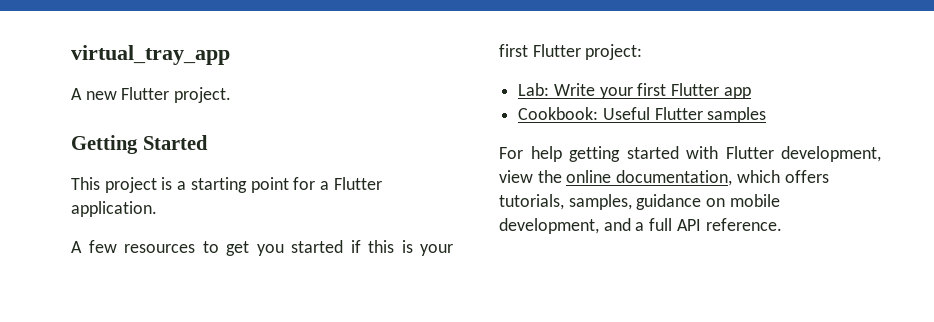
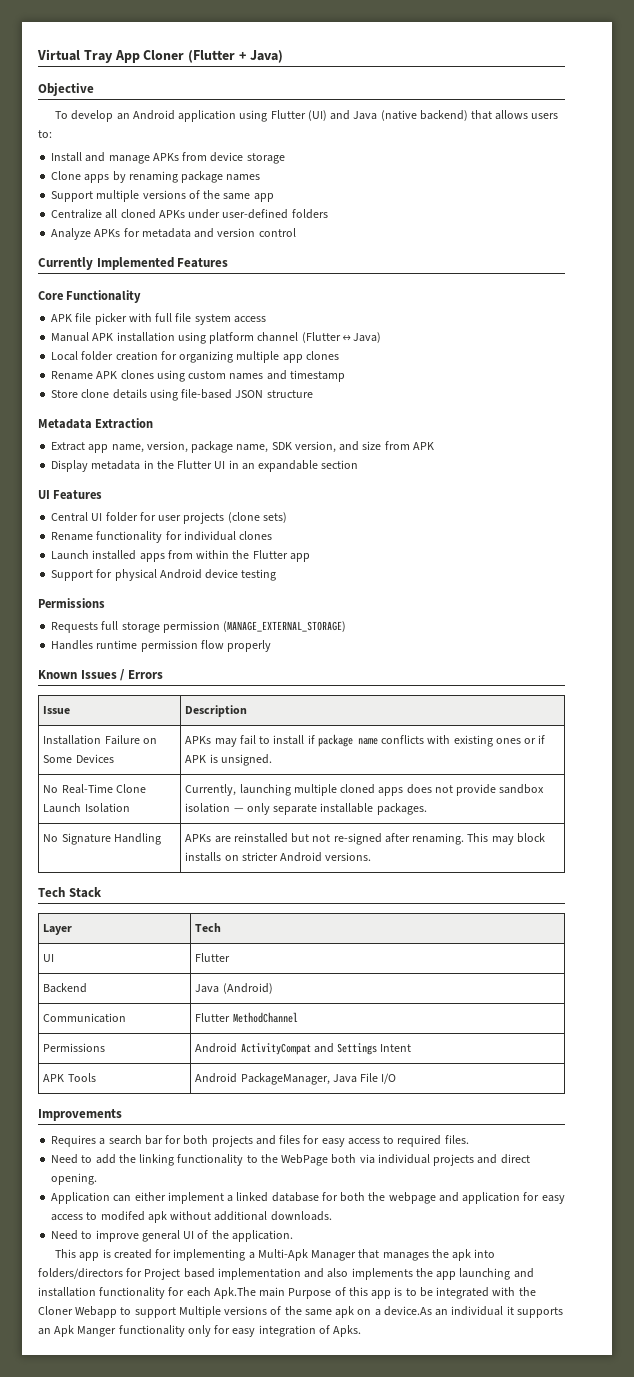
[71,45,230,65] [71,87,232,103] [71,135,208,154] [71,177,382,193] [71,201,157,217] [71,240,453,256] [499,44,643,60] [518,83,751,99] [518,107,767,123] [499,146,881,162] [499,170,829,186] [499,194,780,210] [499,218,782,234] virtual_tray_app // A new Flutter project. // Getting Started // This project is a starting point for a Flutter application. // A few resources to get you started if this is your first Flutter project: // Lab: Write your first Flutter app // Cookbook: Useful Flutter samples // For help getting started with Flutter development, view the online documentation, which offers tutorials, samples, guidance on mobile development, and a full API reference. -> [37,49,283,63] [38,83,94,96] [55,110,559,122] [38,130,52,138] [51,152,285,164] [51,171,261,183] [51,190,274,202] [51,209,328,219] [51,228,296,240] [38,257,229,270] [38,290,142,303] [51,313,266,325] [51,332,382,344] [51,351,339,363] [51,370,345,382] [51,389,313,401] [38,418,154,429] [51,441,434,453] [51,460,359,472] [38,490,103,500] [51,512,287,524] [51,531,273,543] [51,550,310,562] [51,569,277,581] [38,598,105,608] [51,621,347,633] [51,640,272,652] [38,669,163,681] [43,706,71,714] [185,705,248,717] [43,735,157,745] [43,754,114,763] [185,734,546,747] [185,754,272,766] [43,784,146,794] [43,803,130,813] [185,784,545,796] [185,803,427,815] [43,833,161,845] [185,833,545,845] [185,852,372,862] [38,887,102,898] [43,924,73,935] [195,923,222,932] [43,954,55,962] [195,953,231,962] [43,983,88,993] [195,983,273,994] [43,1013,127,1023] [195,1012,298,1023] [43,1043,106,1052] [195,1043,412,1055] [43,1073,96,1082] [195,1073,397,1085] [38,1109,122,1121] [51,1135,469,1147] [51,1154,530,1166] [51,1173,98,1185] [51,1192,565,1204] [51,1211,332,1223] [51,1230,293,1242] [55,1249,496,1261] [38,1268,534,1280] [38,1287,536,1299] [38,1306,563,1318] [38,1325,362,1337] Virtual Tray App Cloner (Flutter + Java) // Objective // To develop an Android application using Flutter (UI) and Java (native backend) that allows users to: // Install and manage APKs from device storage // Clone apps by renaming package names // Support multiple versions of the same app // Centralize all cloned APKs under user-defined folders // Analyze APKs for metadata and version control // Currently Implemented Features // Core Functionality // APK file picker with full file system access // Manual APK installation using platform channel (Flutter ↔ Java) // Local folder creation for organizing multiple app clones // Rename APK clones using custom names and timestamp // Store clone details using file-based JSON structure // Metadata Extraction // Extract app name, version, package name, SDK version, and size from APK // Display metadata in the Flutter UI in an expandable section // UI Features // Central UI folder for user projects (clone sets) // Rename functionality for individual clones // Launch installed apps from within the Flutter app // Support for physical Android device testing // Permissions // Requests full storage permission (MANAGE_EXTERNAL_STORAGE) // Handles runtime permission flow properly // Known Issues / Errors // Issue | Description // Installation Failure on Some Devices | APKs may fail to install if package name conflicts with existing ones or if APK is unsigned. // No Real-Time Clone Launch Isolation | Currently, launching multiple cloned apps does not provide sandbox isolation — only separate installable packages. // No Signature Handling | APKs are reinstalled but not re-signed after renaming. This may block installs on stricter Android versions. // Tech Stack // Layer | Tech // UI | Flutter // Backend | Java (Android) // Communication | Flutter MethodChannel // Permissions | Android ActivityCompat and Settings Intent // APK Tools | Android PackageManager, Java File I/O // Improvements // Requires a search bar for both projects and files for easy access to required files. // Need to add the linking functionality to the WebPage both via individual projects and direct opening. // Application can either implement a linked database for both the webpage and application for easy access to modifed apk without additional downloads. // Need to improve general UI of the application. // This app is created for implementing a Multi-Apk Manager that manages the apk into folders/directors for Project based implementation and also implements the app launching and installation functionality for each Apk.The main Purpose of this app is to be integrated with the Cloner Webapp to support Multiple versions of the same apk on a device.As an individual it supports an Apk Manger functionality only for easy integration of Apks.

